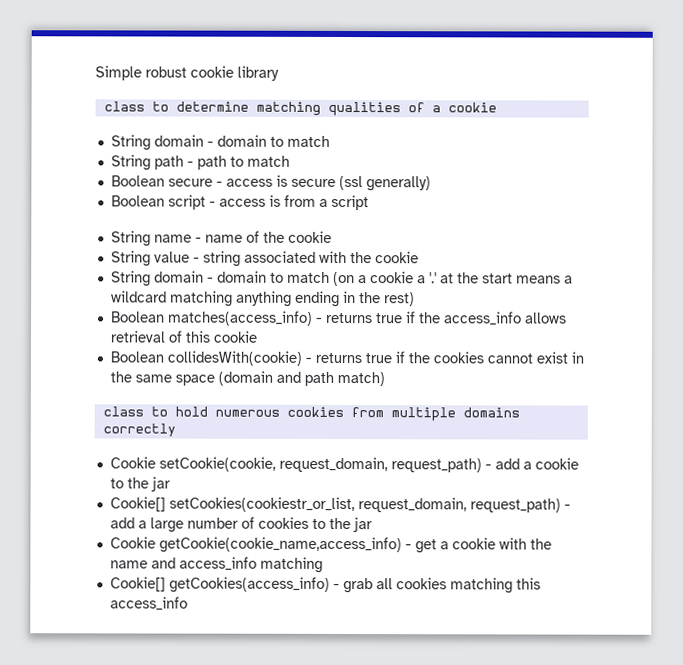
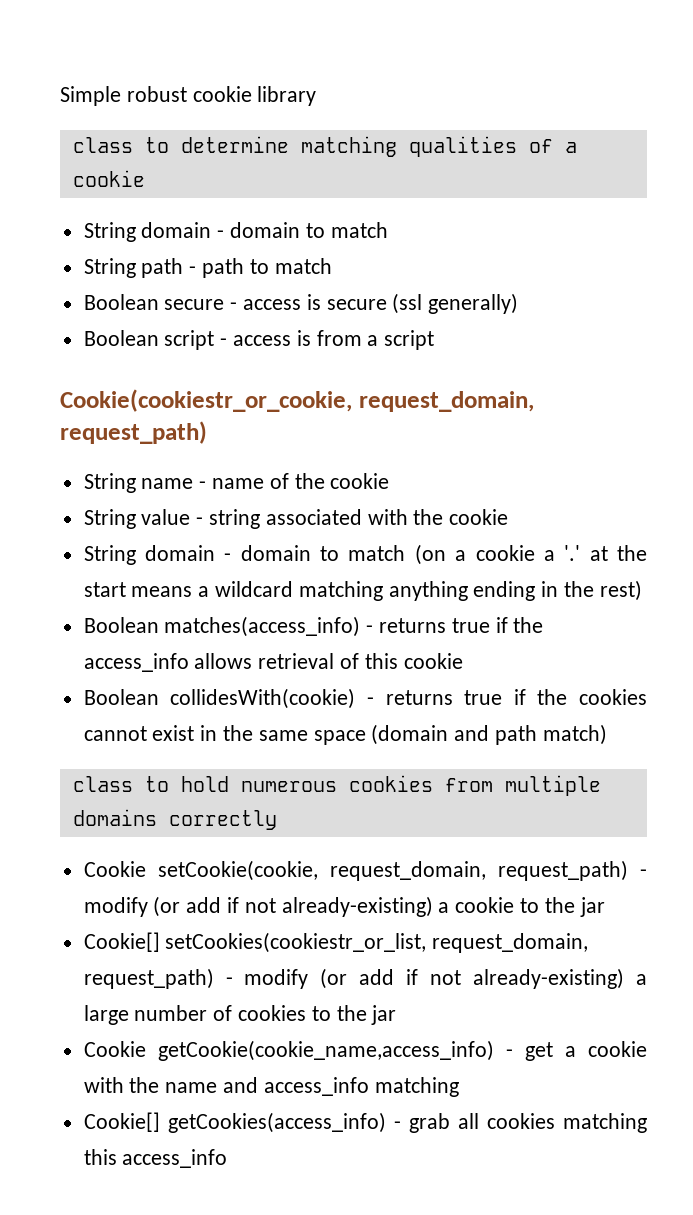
(369, 202) none -> [60,389,534,412] [60,421,207,444] // Cookie(cookiestr_or_cookie, request_domain, request_path)
[494,458,520,470] add -> [83,896,433,917] modify (or add if not already-existing)
[109,517,135,529] add -> [244,968,625,989] modify (or add if not already-existing)

